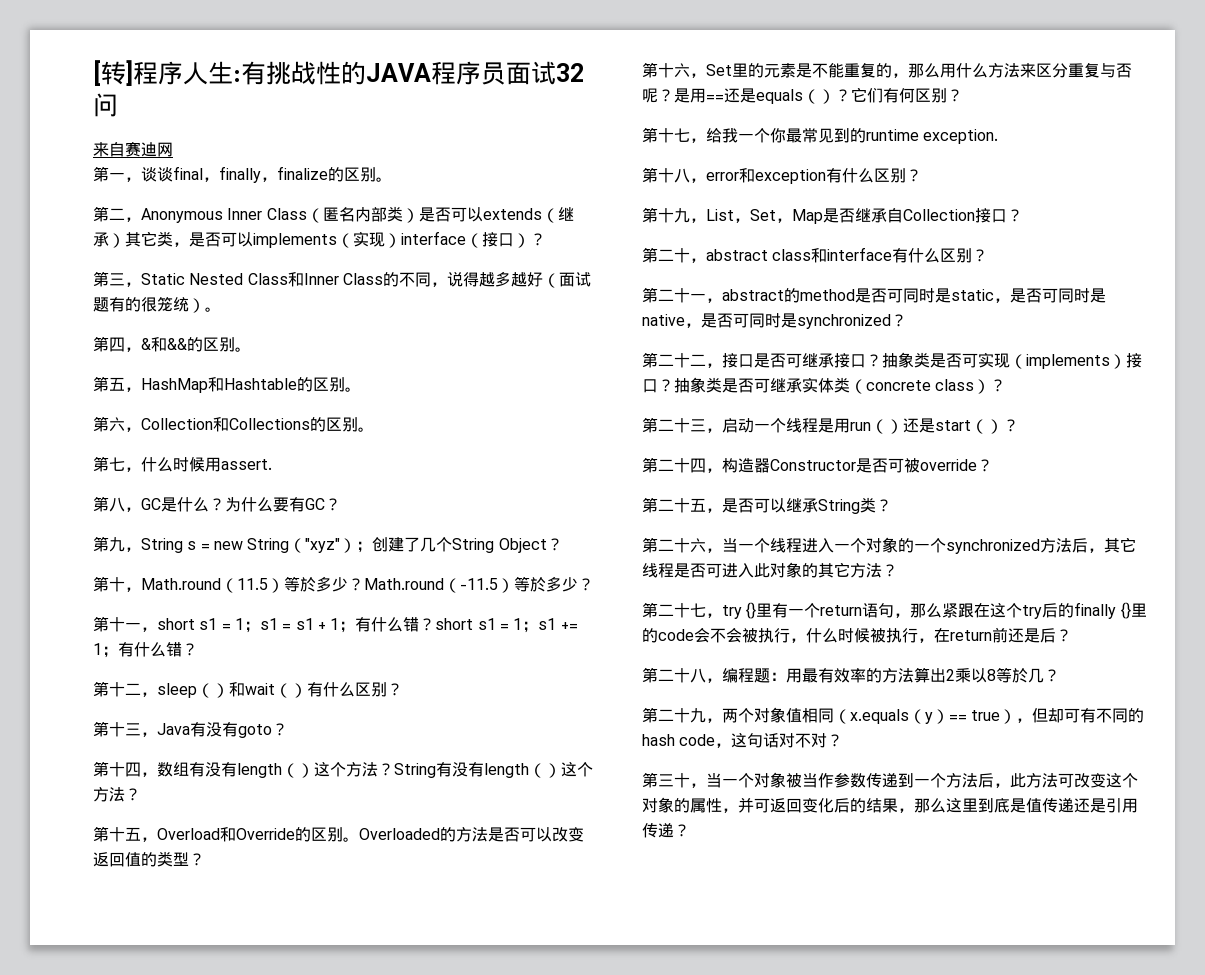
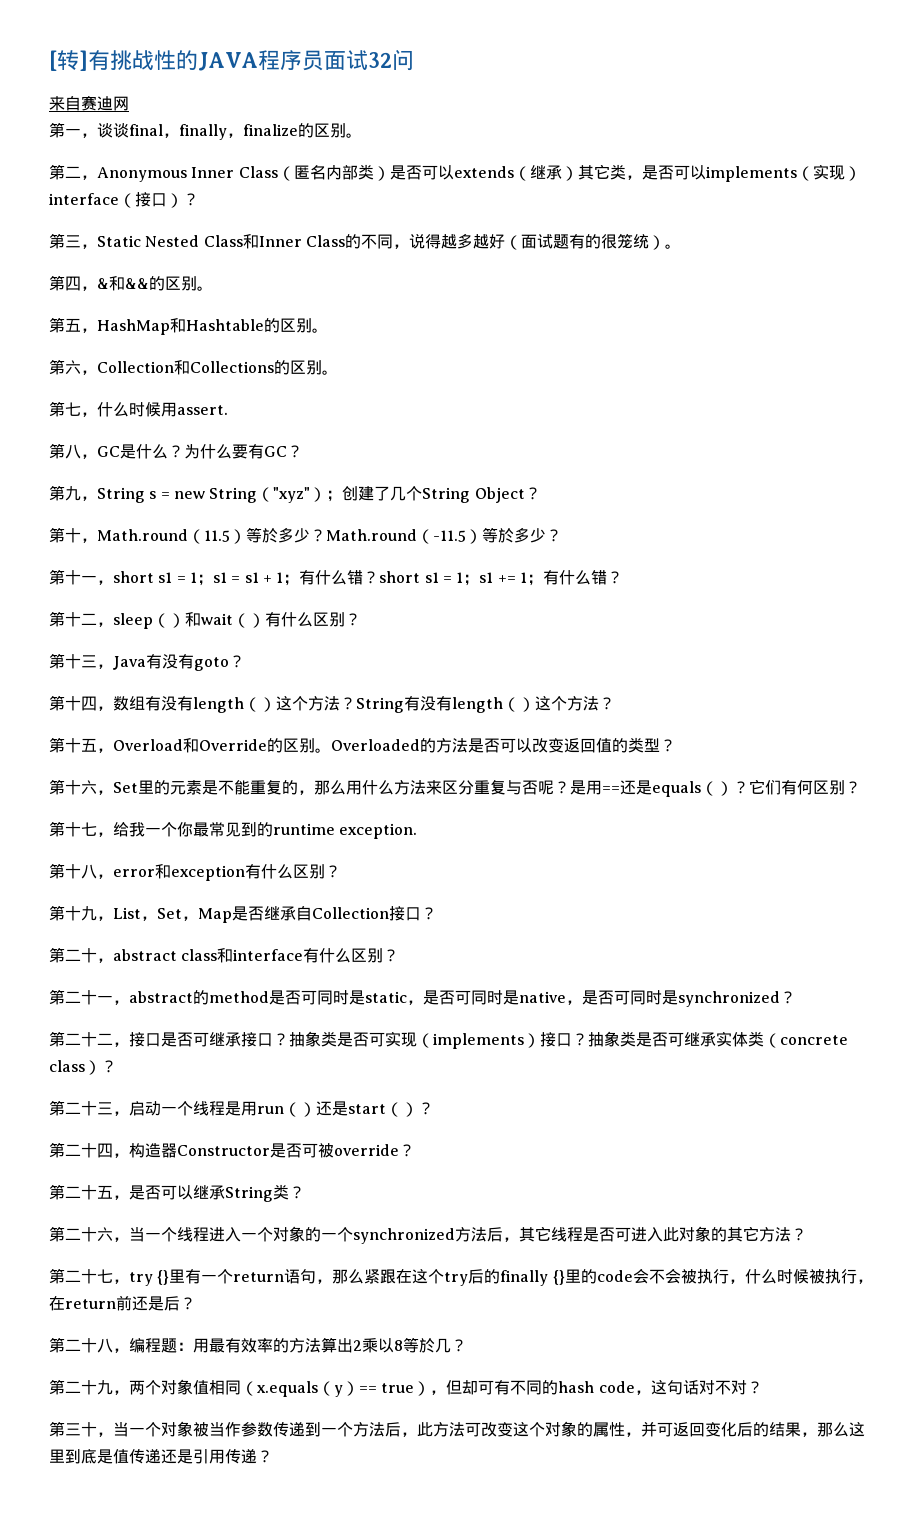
[133,61,241,85] 程序人生: -> (88, 60) none

